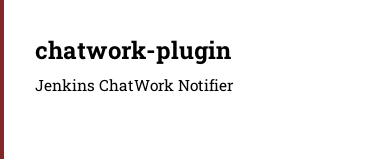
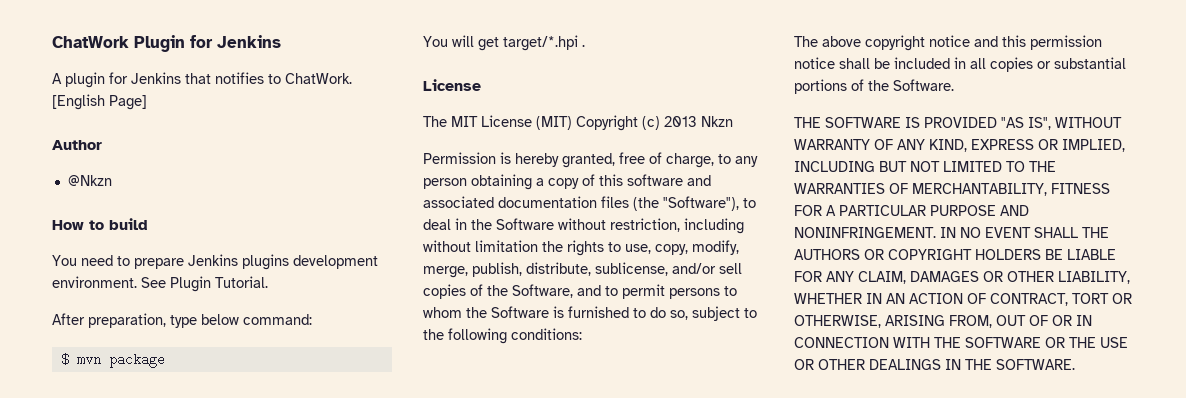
[35,40,231,65] [35,79,235,92] chatwork-plugin // Jenkins ChatWork Notifier -> [52,35,281,52] [52,72,352,88] [52,94,147,110] [52,140,102,150] [67,175,112,186] [52,218,148,230] [52,254,378,270] [52,276,268,292] [52,313,312,328] [60,353,165,368] [423,35,585,51] [423,79,481,91] [423,115,733,131] [423,152,758,168] [423,174,711,190] [423,196,756,211] [423,218,744,234] [423,240,739,256] [423,262,742,278] [423,284,737,299] [423,306,757,321] [423,328,582,344] [794,35,1102,51] [794,57,1126,72] [794,79,954,94] [794,117,1122,130] [794,139,1125,152] [794,161,1056,172] [794,183,1110,196] [794,205,1029,216] [794,227,1109,238] [794,249,1116,260] [794,271,1130,284] [794,293,1132,306] [794,315,1092,328] [794,337,1128,348] [794,359,1075,370] ChatWork Plugin for Jenkins // A plugin for Jenkins that notifies to ChatWork. [English Page] // Author // @Nkzn // How to build // You need to prepare Jenkins plugins development environment. See Plugin Tutorial. // After preparation, type below command: // $ mvn package // You will get target/*.hpi . // License // The MIT License (MIT) Copyright (c) 2013 Nkzn // Permission is hereby granted, free of charge, to any person obtaining a copy of this software and associated documentation files (the "Software"), to deal in the Software without restriction, including without limitation the rights to use, copy, modify, merge, publish, distribute, sublicense, and/or sell copies of the Software, and to permit persons to whom the Software is furnished to do so, subject to the following conditions: // The above copyright notice and this permission notice shall be included in all copies or substantial portions of the Software. // THE SOFTWARE IS PROVIDED "AS IS", WITHOUT WARRANTY OF ANY KIND, EXPRESS OR IMPLIED, INCLUDING BUT NOT LIMITED TO THE WARRANTIES OF MERCHANTABILITY, FITNESS FOR A PARTICULAR PURPOSE AND NONINFRINGEMENT. IN NO EVENT SHALL THE AUTHORS OR COPYRIGHT HOLDERS BE LIABLE FOR ANY CLAIM, DAMAGES OR OTHER LIABILITY, WHETHER IN AN ACTION OF CONTRACT, TORT OR OTHERWISE, ARISING FROM, OUT OF OR IN CONNECTION WITH THE SOFTWARE OR THE USE OR OTHER DEALINGS IN THE SOFTWARE.

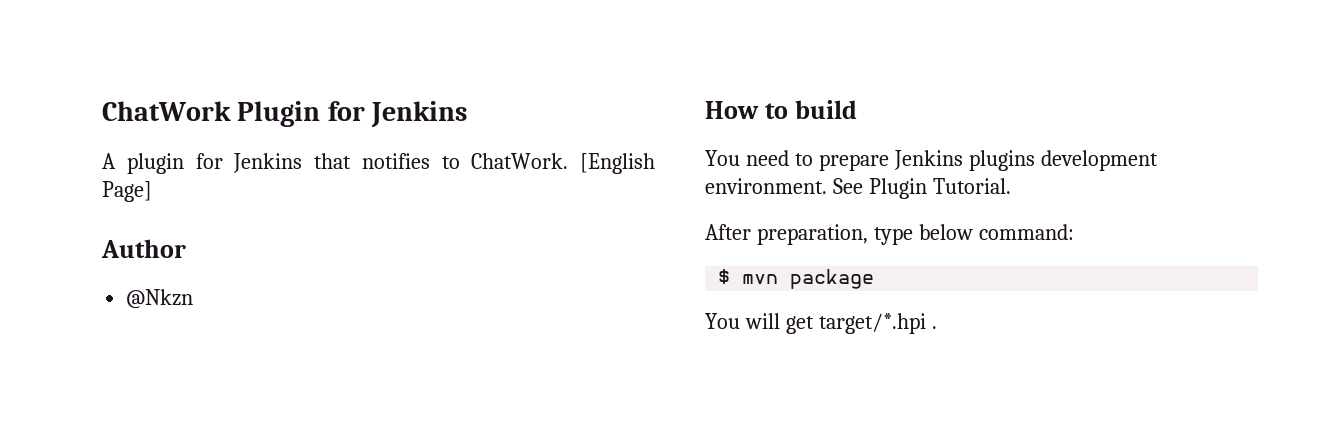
[423,79,481,91] [423,115,733,131] [423,152,758,168] [423,174,711,190] [423,196,756,211] [423,218,744,234] [423,240,739,256] [423,262,742,278] [423,284,737,299] [423,306,757,321] [423,328,582,344] [794,35,1102,51] [794,57,1126,72] [794,79,954,94] [794,117,1122,130] [794,139,1125,152] [794,161,1056,172] [794,183,1110,196] [794,205,1029,216] [794,227,1109,238] [794,249,1116,260] [794,271,1130,284] [794,293,1132,306] [794,315,1092,328] [794,337,1128,348] [794,359,1075,370] // License // The MIT License (MIT) Copyright (c) 2013 Nkzn // Permission is hereby granted, free of charge, to any person obtaining a copy of this software and associated documentation files (the "Software"), to deal in the Software without restriction, including without limitation the rights to use, copy, modify, merge, publish, distribute, sublicense, and/or sell copies of the Software, and to permit persons to whom the Software is furnished to do so, subject to the following conditions: // The above copyright notice and this permission notice shall be included in all copies or substantial portions of the Software. // THE SOFTWARE IS PROVIDED "AS IS", WITHOUT WARRANTY OF ANY KIND, EXPRESS OR IMPLIED, INCLUDING BUT NOT LIMITED TO THE WARRANTIES OF MERCHANTABILITY, FITNESS FOR A PARTICULAR PURPOSE AND NONINFRINGEMENT. IN NO EVENT SHALL THE AUTHORS OR COPYRIGHT HOLDERS BE LIABLE FOR ANY CLAIM, DAMAGES OR OTHER LIABILITY, WHETHER IN AN ACTION OF CONTRACT, TORT OR OTHERWISE, ARISING FROM, OUT OF OR IN CONNECTION WITH THE SOFTWARE OR THE USE OR OTHER DEALINGS IN THE SOFTWARE. -> (937, 327) none

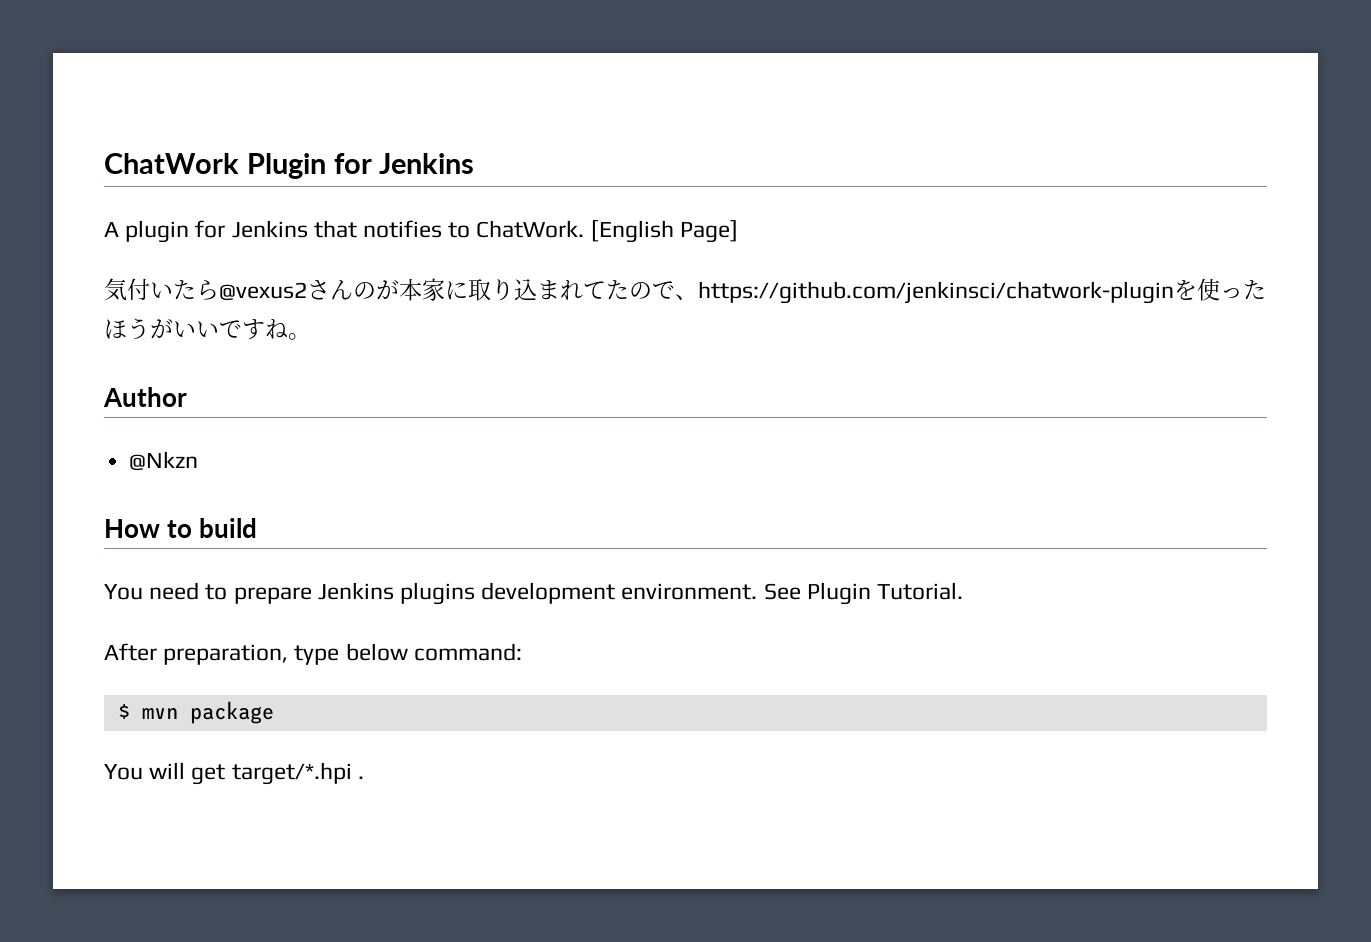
(152, 191) none -> [104,278,1266,304] [104,318,311,340] // 気付いたら@vexus2さんのが本家に取り込まれてたので、https://github.com/jenkinsci/chatwork-pluginを使ったほうがいいですね。

